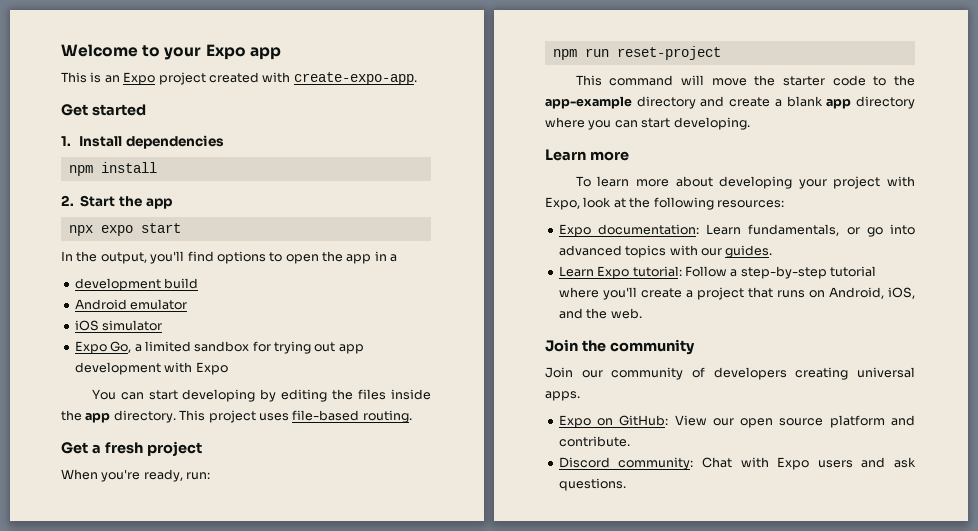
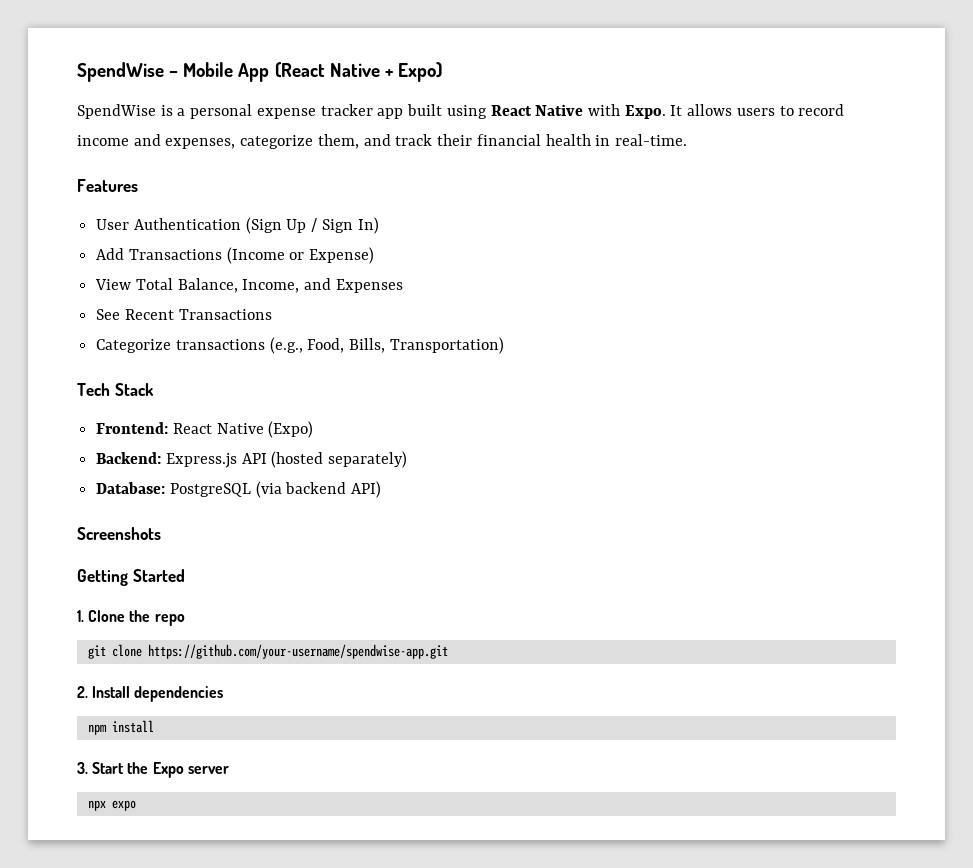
[61,44,281,60] [61,72,417,85] [61,104,146,116] [61,136,71,146] Welcome to your Expo app // This is an Expo project created with create-expo-app. // Get started // 1. -> [77,62,442,82] [77,104,845,119] [77,134,687,149] [77,179,138,192] [96,217,379,234] [96,247,375,264] [95,278,403,293] [96,309,272,320] [96,337,504,354] [77,383,154,396] [96,421,314,438] [96,451,408,468] [96,481,382,498] [77,527,161,540] [77,569,185,586] [77,610,185,626] [87,644,448,659] [77,686,88,698] SpendWise – Mobile App (React Native + Expo) // SpendWise is a personal expense tracker app built using React Native with Expo. It allows users to record income and expenses, categorize them, and track their financial health in real-time. // Features // User Authentication (Sign Up / Sign In) // Add Transactions (Income or Expense) // View Total Balance, Income, and Expenses // See Recent Transactions // Categorize transactions (e.g., Food, Bills, Transportation) // Tech Stack // Frontend: React Native (Expo) // Backend: Express.js API (hosted separately) // Database: PostgreSQL (via backend API) // Screenshots // Getting Started // 1. Clone the repo // git clone https://github.com/your-username/spendwise-app.git // 2.
[61,195,74,206] 2. -> [77,762,88,774] 3.
[145,198,172,209] app -> [152,762,229,778] Expo server
[140,223,181,233] [61,251,398,264] [74,278,199,291] [74,299,188,310] [74,320,163,331] [74,341,364,354] [74,362,228,375] [91,389,432,402] [61,410,412,423] [61,441,202,456] [61,469,211,482] [552,46,721,60] [575,75,915,86] [545,96,915,109] [545,117,750,130] [545,149,629,161] [575,176,915,189] [545,197,784,210] [558,224,915,237] [558,245,773,258] [558,266,876,279] [558,287,915,300] [558,308,642,319] [545,339,695,355] [545,367,915,380] [545,391,580,401] [558,415,915,428] [558,436,630,447] [558,457,916,470] [558,478,626,491] start // In the output, you'll find options to open the app in a // development build // Android emulator // iOS simulator // Expo Go, a limited sandbox for trying out app development with Expo // You can start developing by editing the files inside the app directory. This project uses file-based routing. // Get a fresh project // When you're ready, run: // npm run reset-project // This command will move the starter code to the app-example directory and create a blank app directory where you can start developing. // Learn more // To learn more about developing your project with Expo, look at the following resources: // Expo documentation: Learn fundamentals, or go into advanced topics with our guides. // Learn Expo tutorial: Follow a step-by-step tutorial where you'll create a project that runs on Android, iOS, and the web. // Join the community // Join our community of developers creating universal apps. // Expo on GitHub: View our open source platform and contribute. // Discord community: Chat with Expo users and ask questions. -> (136, 805) none

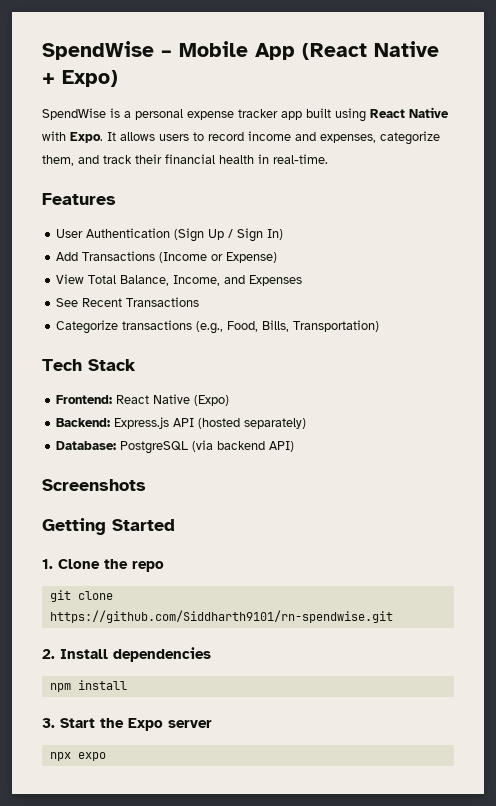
[147,644,448,659] https://github.com/your-username/spendwise-app.git -> [49,610,393,623] https://github.com/Siddharth9101/rn-spendwise.git

